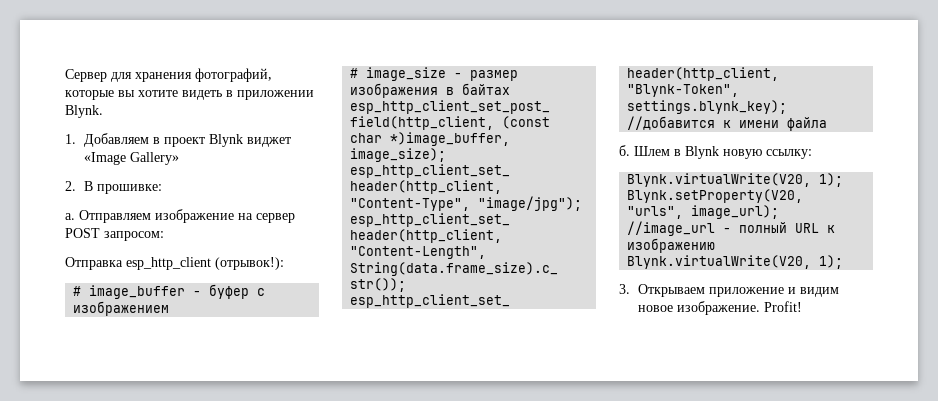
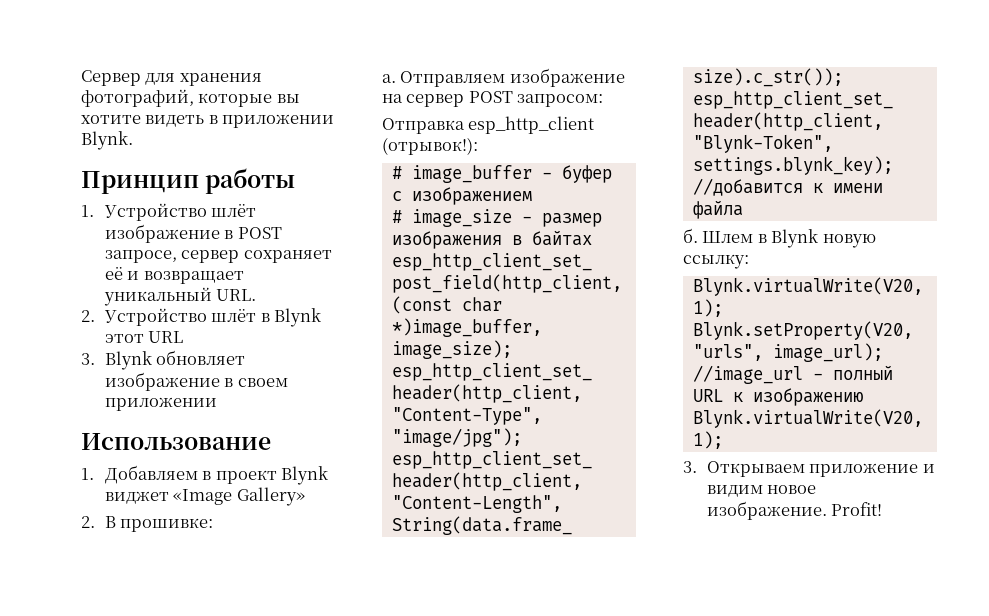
(103, 111) none -> [81,168,296,194] [81,203,257,221] [104,224,282,243] [104,250,332,263] [104,267,244,284] [103,287,257,306] [81,308,322,327] [104,331,184,343] [81,350,246,370] [104,372,288,391] [104,397,217,411] [81,433,271,450] // Принцип работы // 1. Устройство шлёт изображение в POST запросе, сервер сохраняет её и возвращает уникальный URL. // 2. Устройство шлёт в Blynk этот URL // 3. Blynk обновляет изображение в своем приложении // Использование

